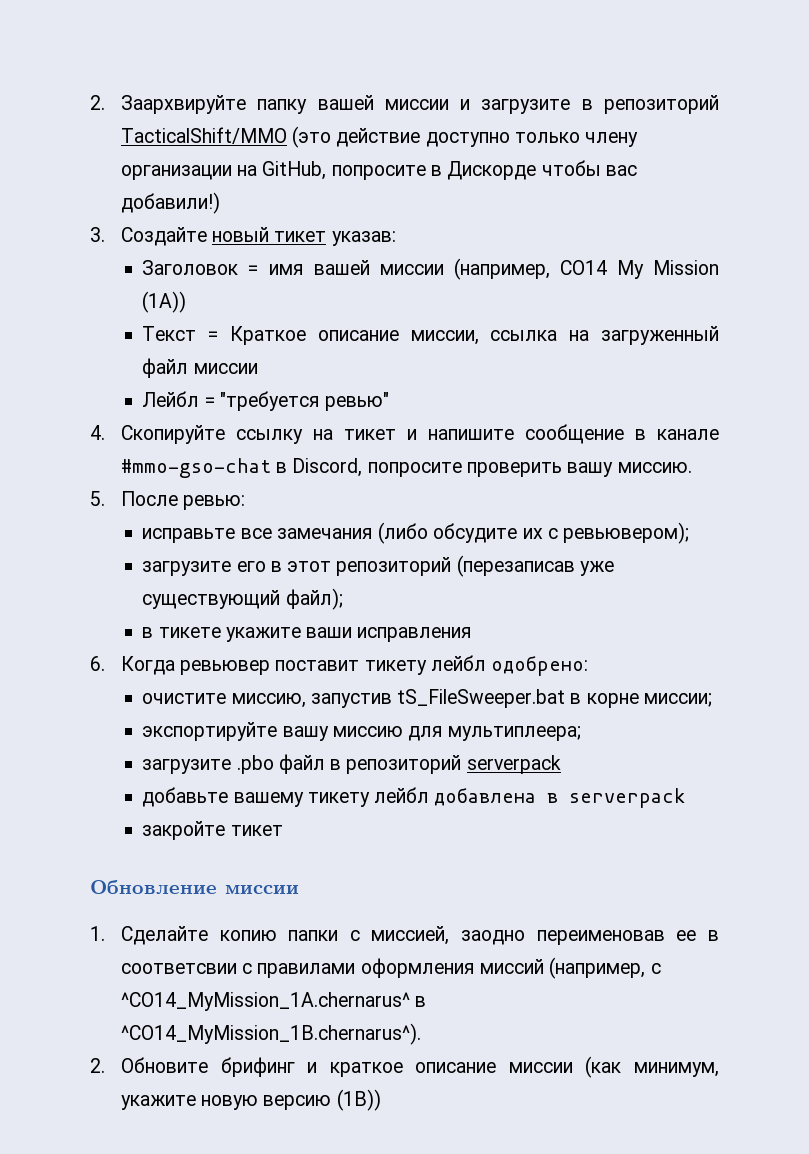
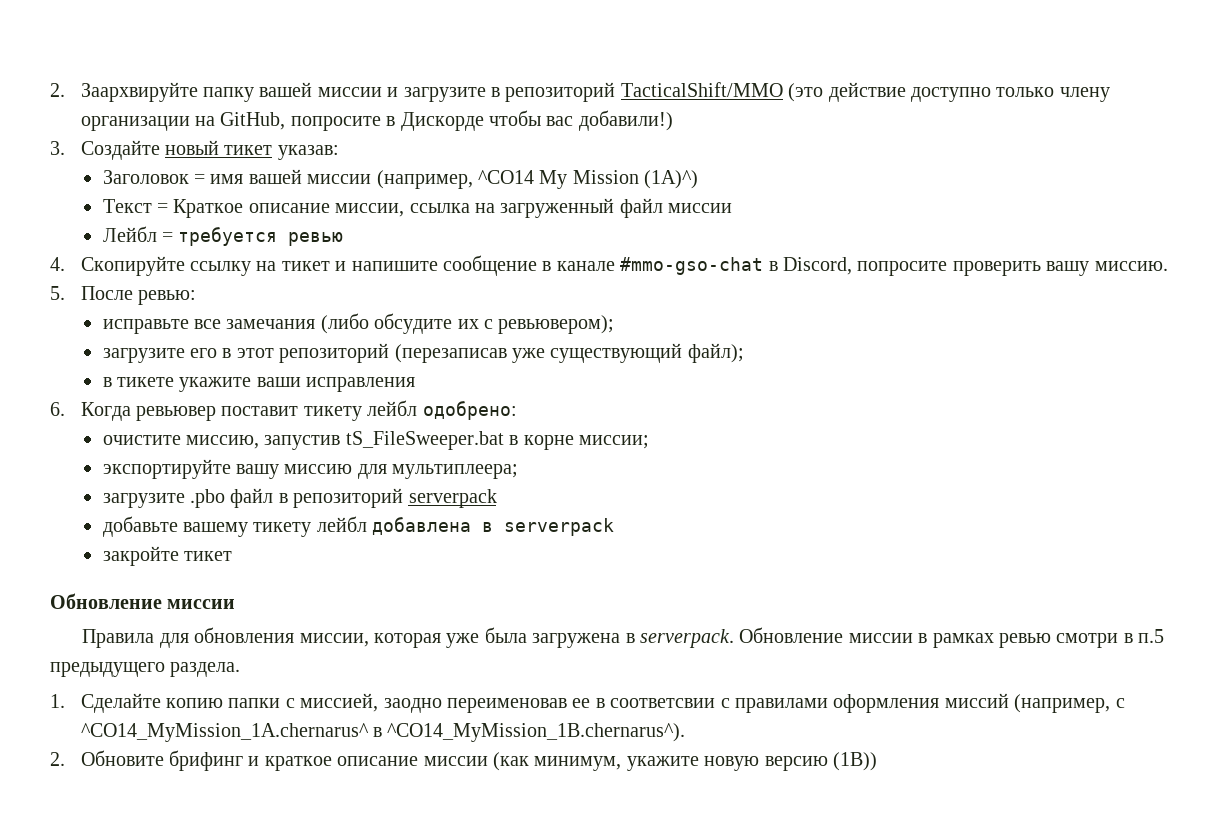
[559,260,607,275] CO14 -> [477,170,534,184] ^CO14
[142,291,187,313] (1A)) -> [644,170,699,189] (1A)^)
[219,391,390,411] "требуется ревью" -> [178,227,344,246] требуется ревью
(299, 889) none -> [82,627,1165,648] [50,662,241,677] // Правила для обновления миссии, которая уже была загружена в serverpack. Обновление миссии в рамках ревью смотри в п.5 предыдущего раздела.

